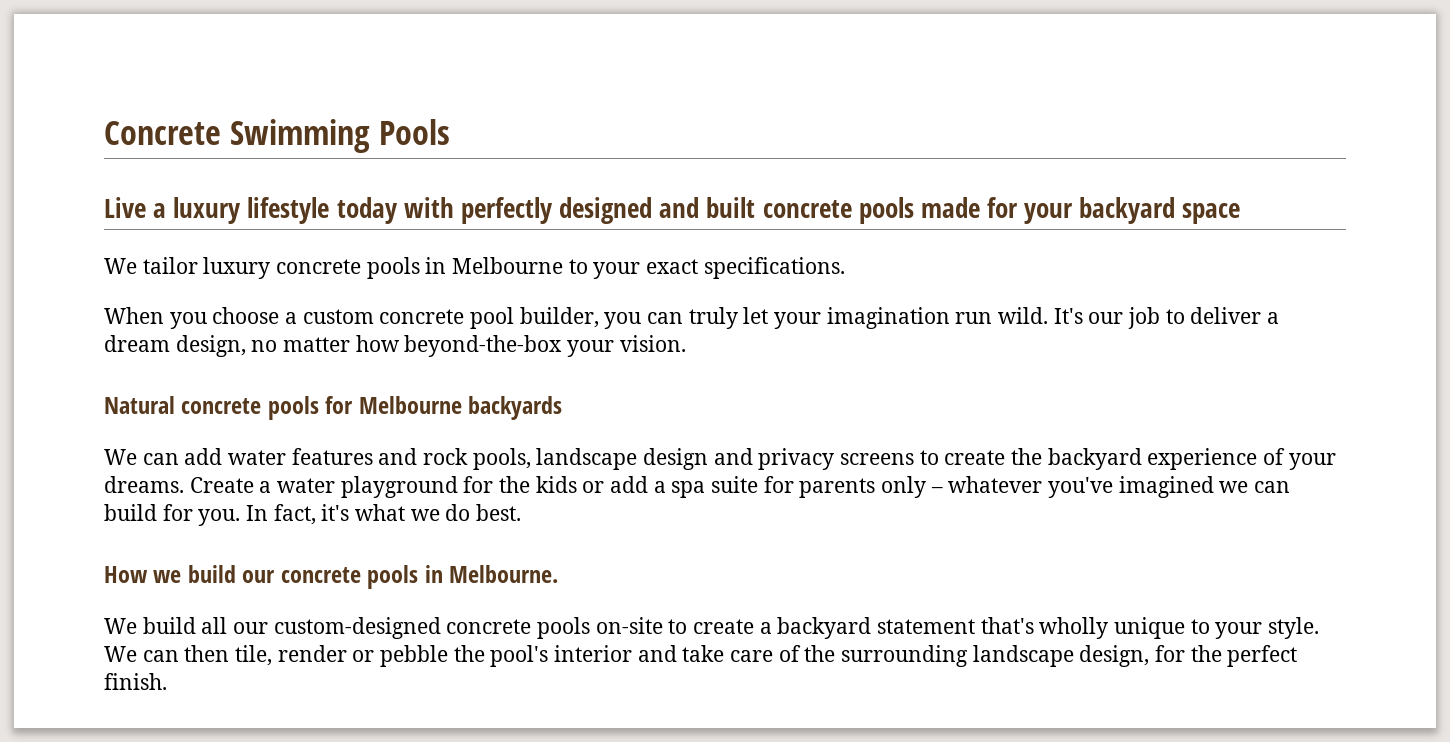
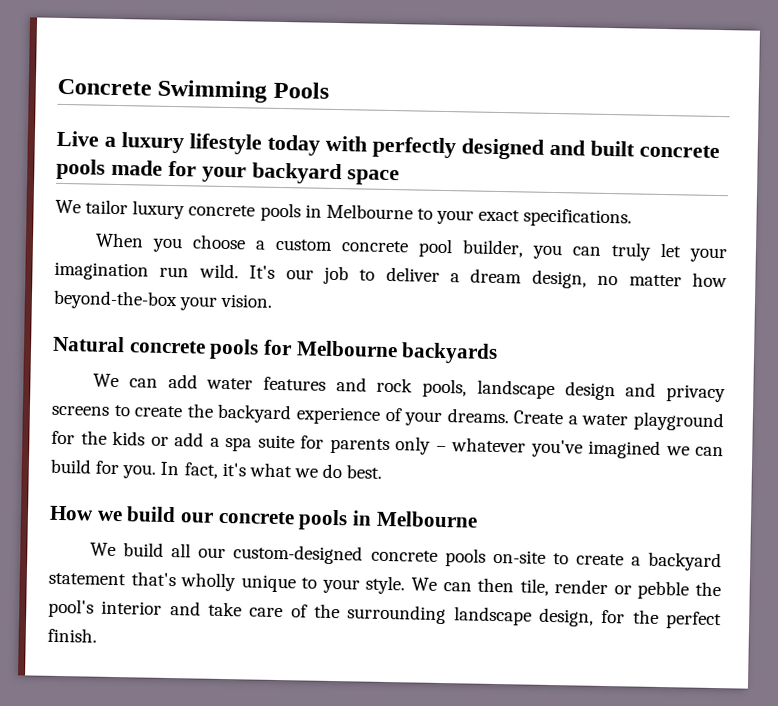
[449,565,559,583] Melbourne. -> [375,510,478,528] Melbourne

